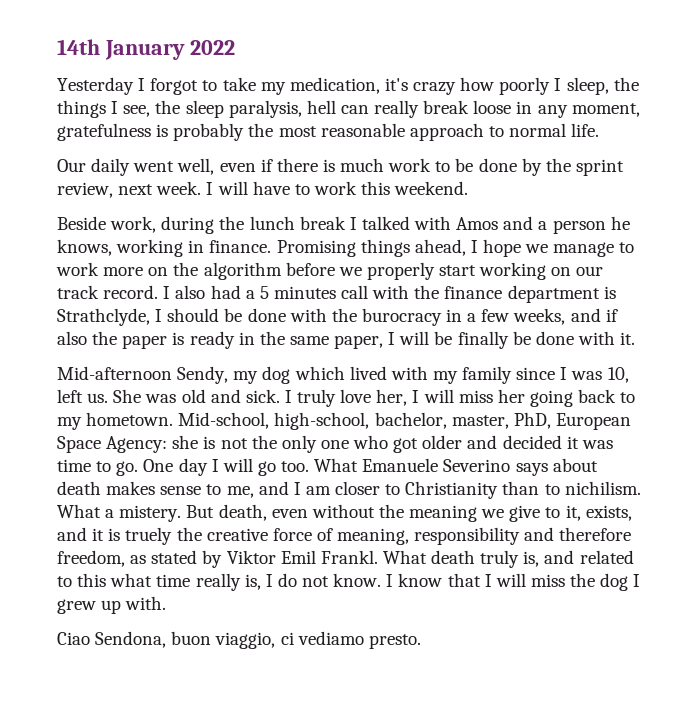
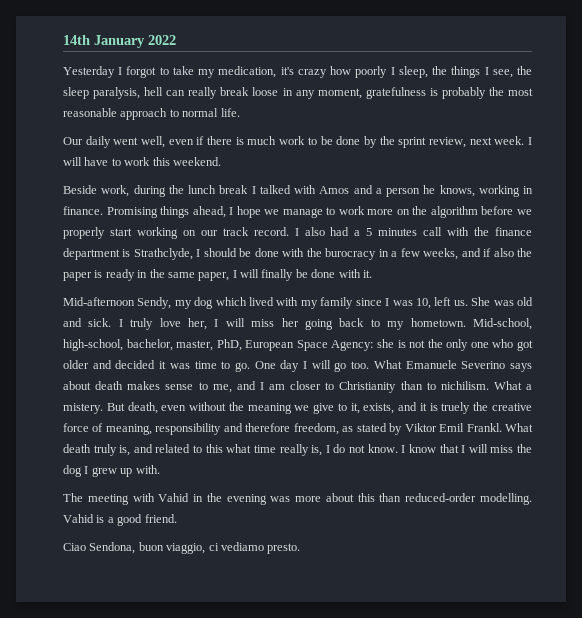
[434,331,453,345] be -> (259, 273) none
(167, 603) none -> [63,493,532,505] [63,514,177,526] // The meeting with Vahid in the evening was more about this than reduced-order modelling. Vahid is a good friend.

